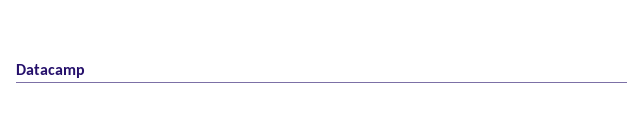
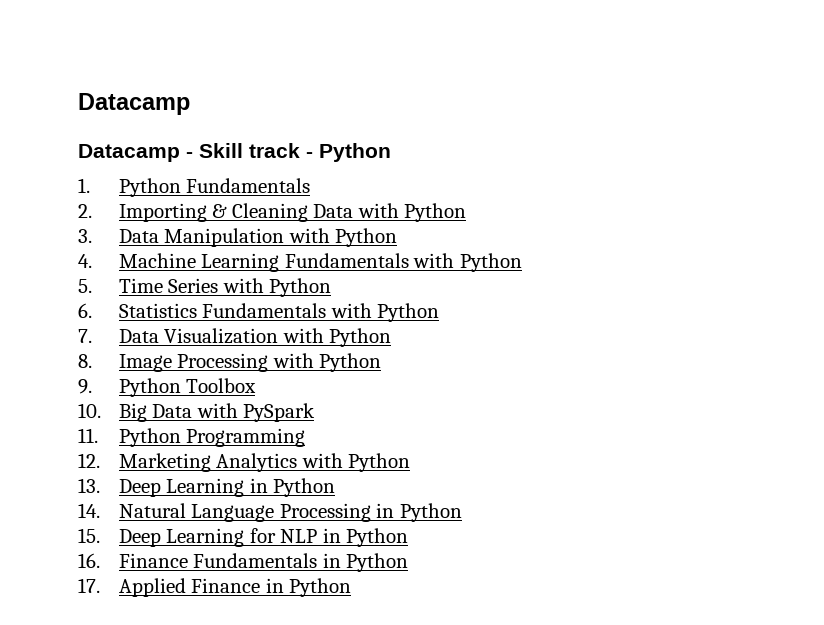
[16,64,85,78] Datacamp -> [78,93,190,115] [78,143,391,162] [78,178,311,197] [78,203,467,222] [78,228,398,247] [78,253,522,272] [78,278,332,297] [78,303,440,322] [78,328,392,347] [78,353,382,372] [78,378,257,397] [78,403,316,422] [78,428,306,447] [78,453,411,472] [78,478,336,497] [78,503,462,522] [78,528,409,547] [78,553,409,572] [78,578,352,597] Datacamp // Datacamp - Skill track - Python // 1. Python Fundamentals // 2. Importing & Cleaning Data with Python // 3. Data Manipulation with Python // 4. Machine Learning Fundamentals with Python // 5. Time Series with Python // 6. Statistics Fundamentals with Python // 7. Data Visualization with Python // 8. Image Processing with Python // 9. Python Toolbox // 10. Big Data with PySpark // 11. Python Programming // 12. Marketing Analytics with Python // 13. Deep Learning in Python // 14. Natural Language Processing in Python // 15. Deep Learning for NLP in Python // 16. Finance Fundamentals in Python // 17. Applied Finance in Python

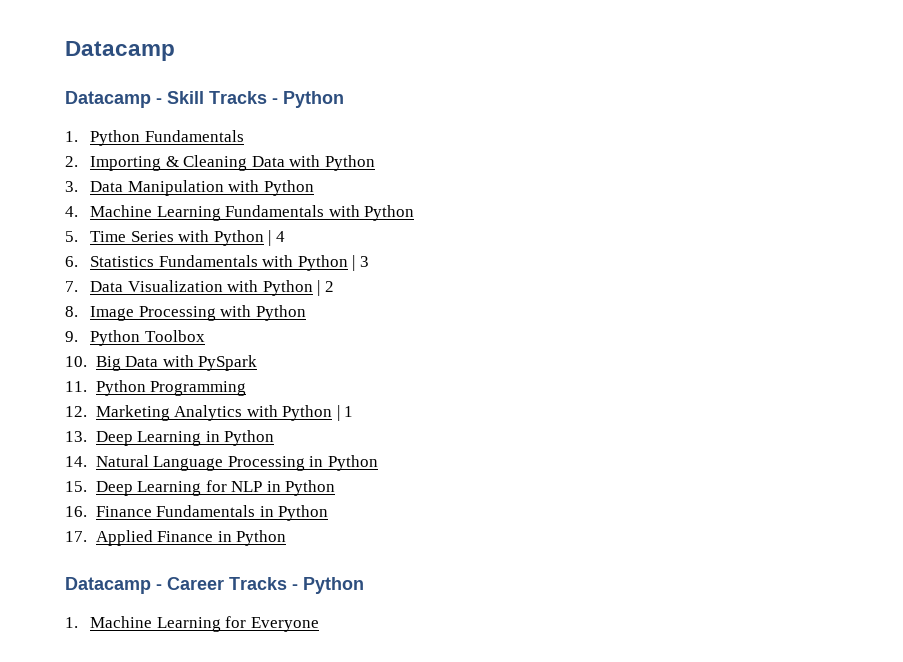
[249,143,300,158] track -> [209,91,267,104] Tracks
(332, 287) none -> [268,230,285,246] | 4
(440, 312) none -> [352,255,369,271] | 3
(392, 337) none -> [317,280,334,296] | 2
(411, 462) none -> [336,405,354,421] | 1
(352, 587) none -> [65,577,364,594] [65,616,319,632] // Datacamp - Career Tracks - Python // 1. Machine Learning for Everyone

